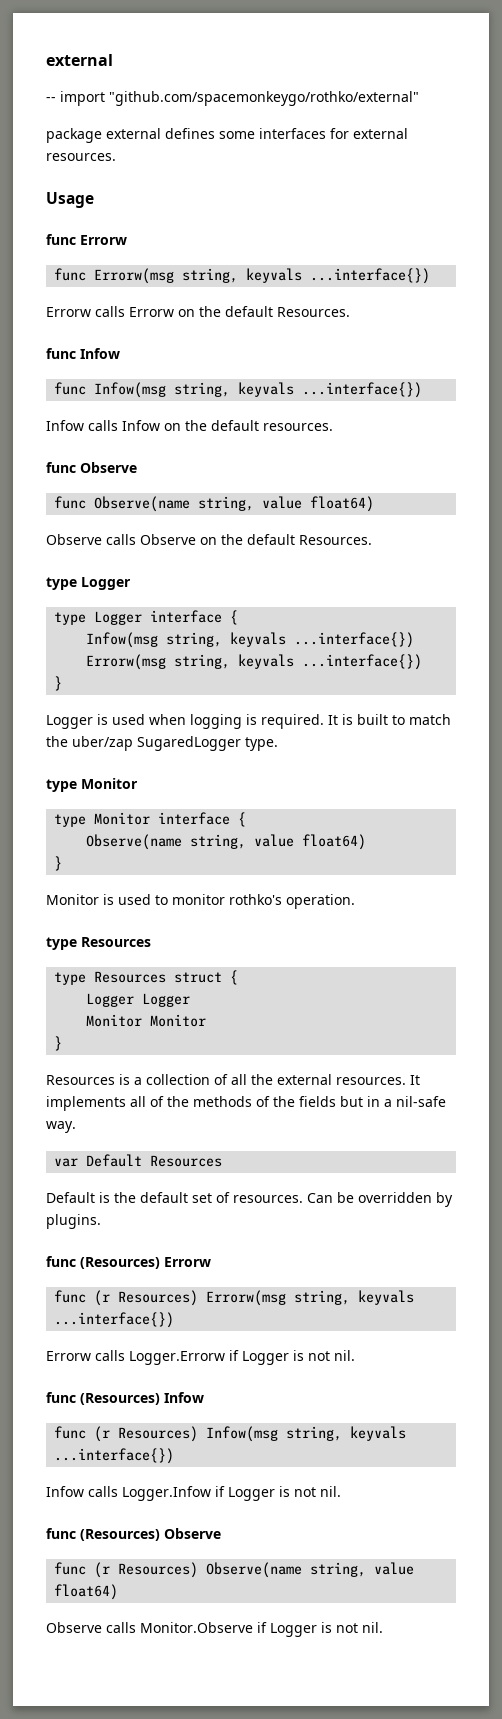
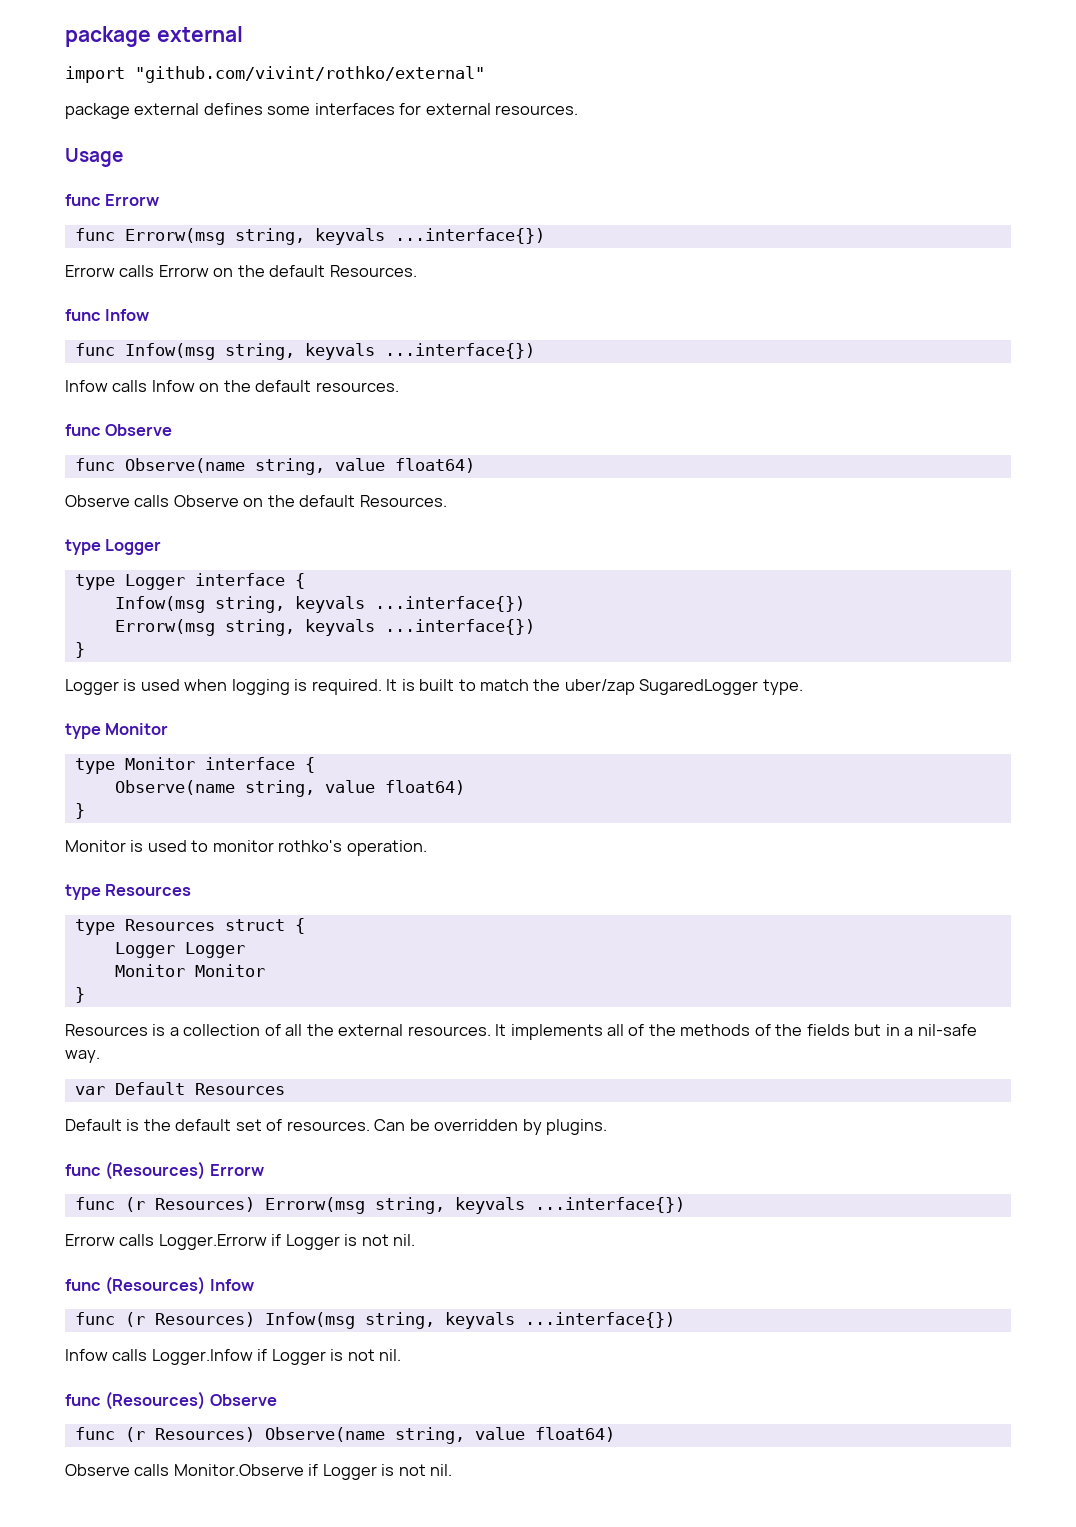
(46, 60) none -> [65,26,151,47] package
[46,91,419,106] -- import "github.com/spacemonkeygo/rothko/external" -> [65,66,485,83] import "github.com/vivint/rothko/external"

